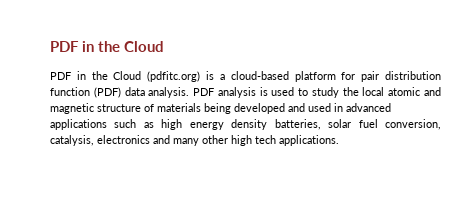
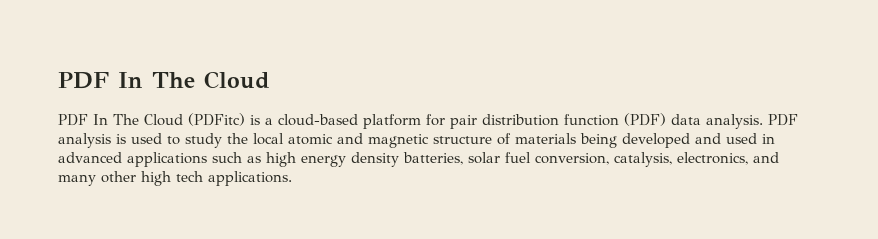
[50,41,121,52] PDF in the -> [58,72,195,89] PDF In The
[76,71,201,82] in the Cloud (pdfitc.org) -> [93,113,245,126] In The Cloud (PDFitc)
[97,135,150,144] electronics -> [677,152,748,165] electronics,

